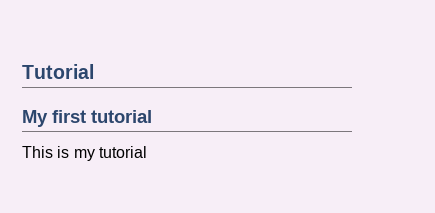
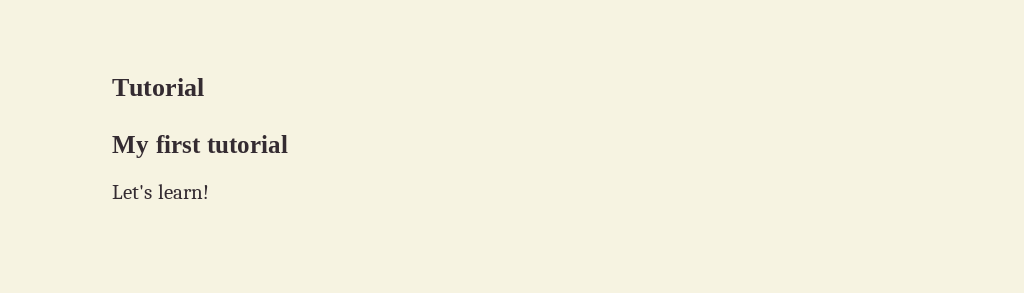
[22,146,147,161] This is my tutorial -> [112,184,209,199] Let's learn!

